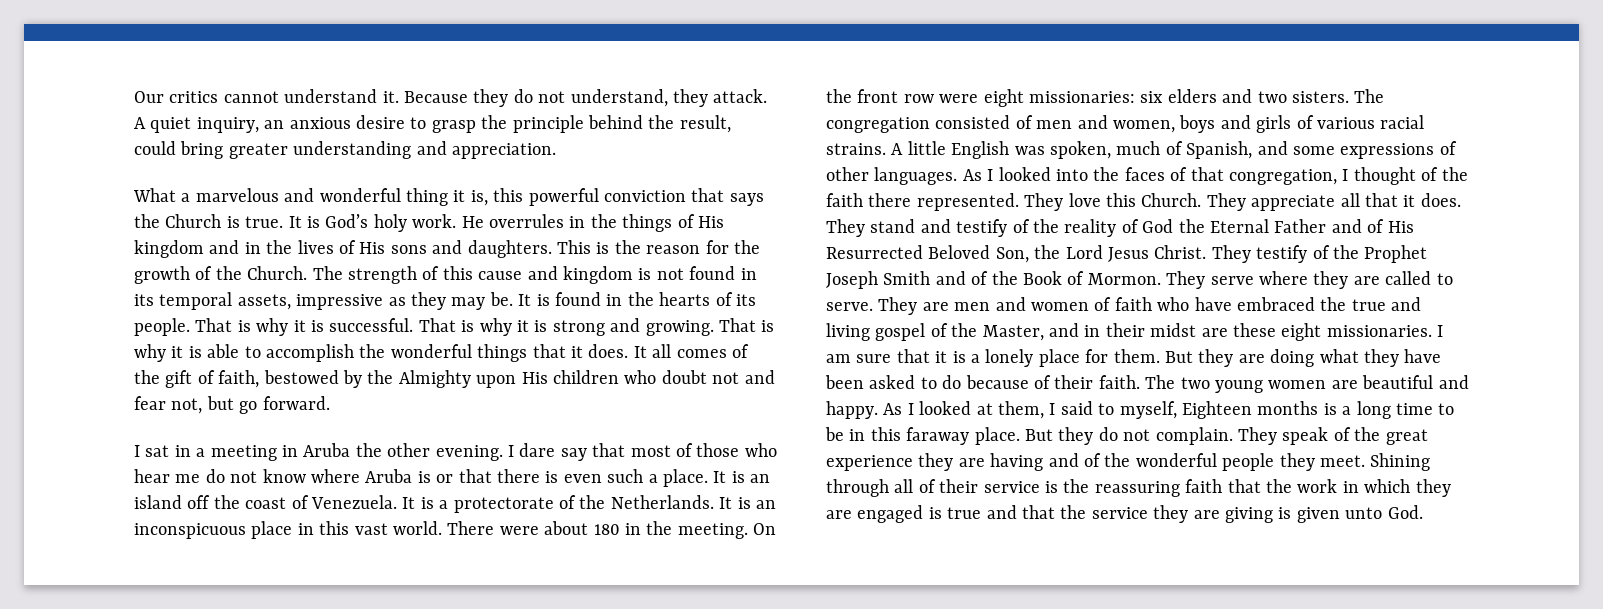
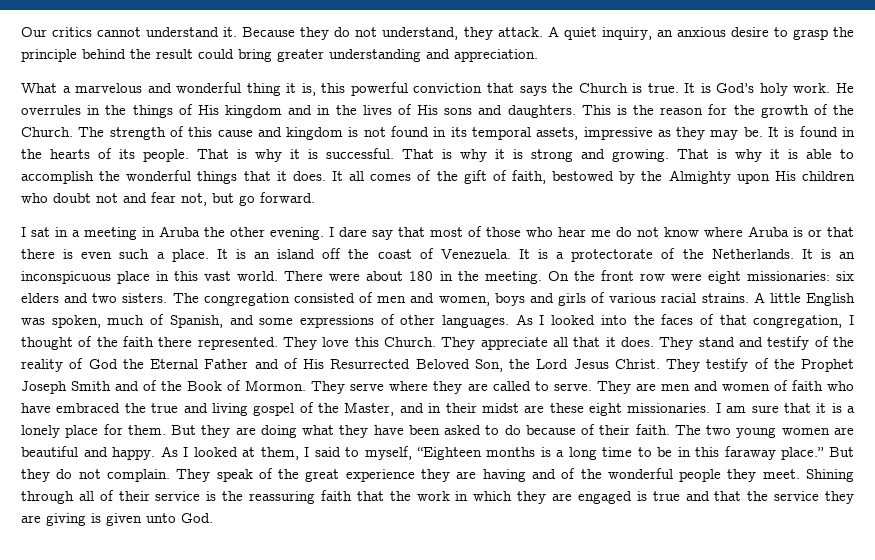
[679,115,731,133] result, -> [156,49,193,59] result
[1182,401,1252,419] Eighteen -> [416,447,482,460] “Eighteen
[974,427,1020,445] place. -> [781,447,825,460] place.”

